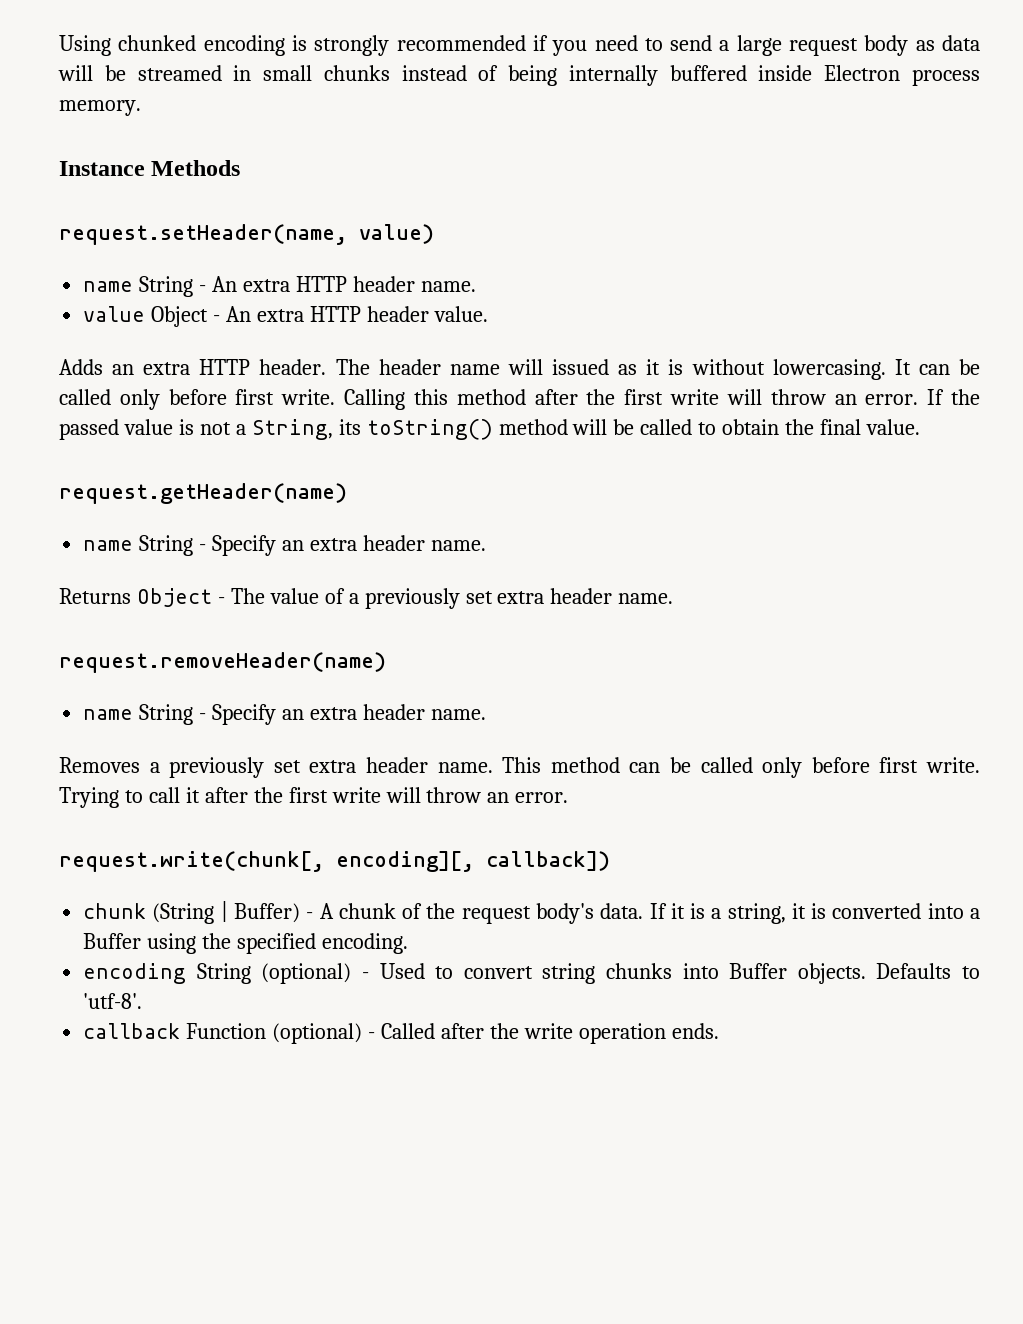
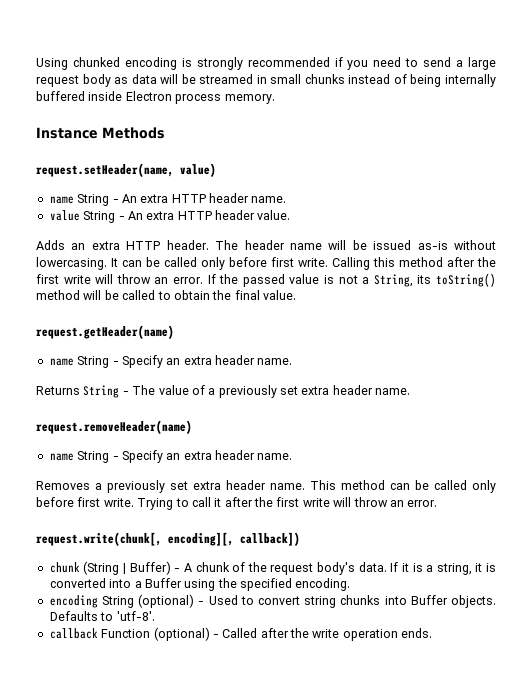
[151,306,209,327] Object -> [83,211,116,223] String
[552,359,684,375] issued as it is -> [352,240,448,250] be issued as-is
[136,588,212,607] Object -> [83,385,120,398] String

